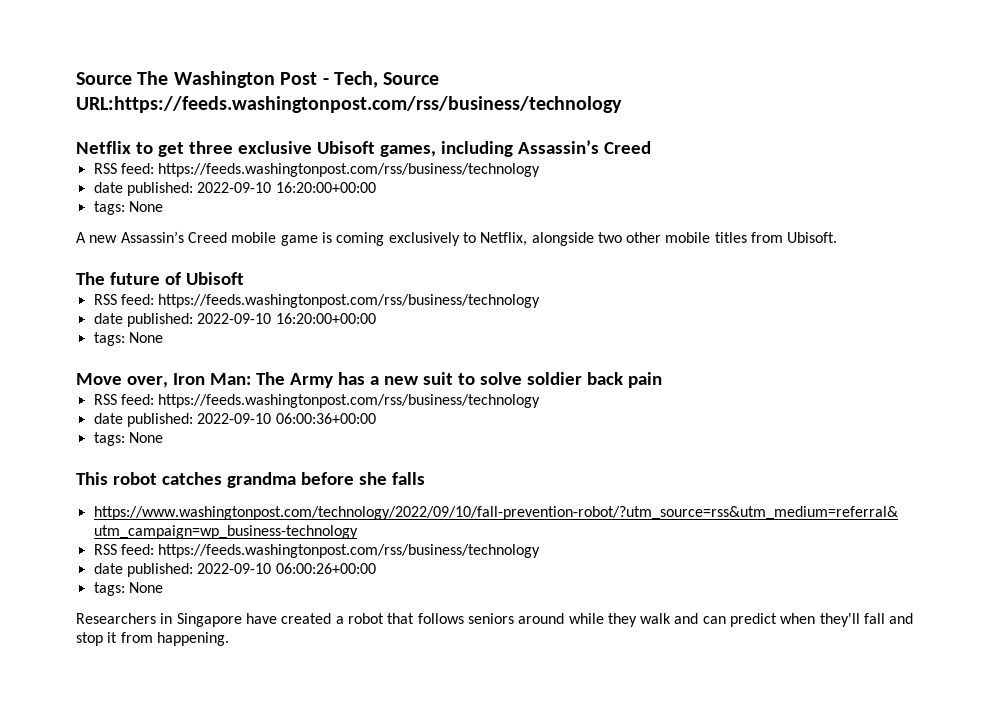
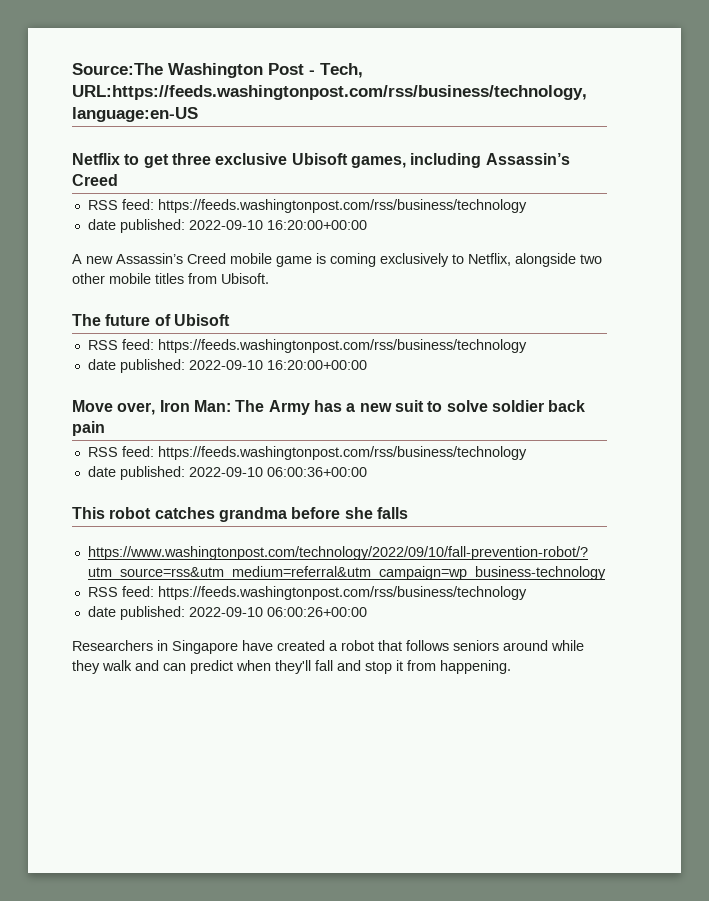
[76,71,169,85] Source The -> [72,63,163,75] Source:The
[383,72,440,85] [76,96,622,113] Source URL:https://feeds.washingtonpost.com/rss/business/technology -> [72,85,587,100] [72,107,198,122] URL:https://feeds.washingtonpost.com/rss/business/technology, language:en-US
[93,201,163,215] // tags: None -> (367, 225) none
[93,332,163,346] // tags: None -> (367, 365) none
[93,432,163,446] // tags: None -> (367, 472) none
[93,582,163,596] // tags: None -> (367, 612) none

